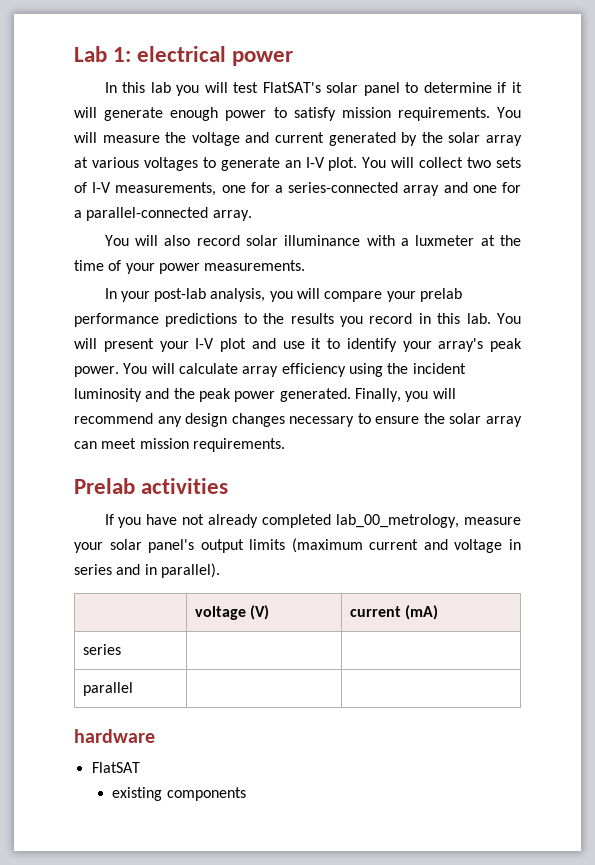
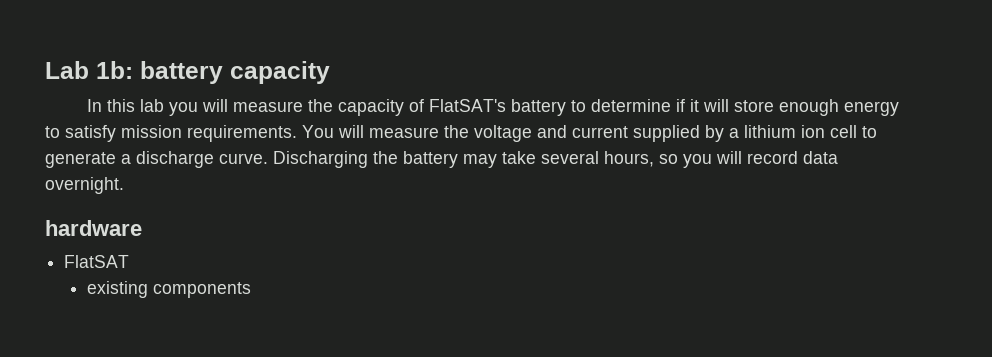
[113,46,294,66] 1: electrical power -> [96,61,330,84] 1b: battery capacity
[233,82,400,96] test FlatSAT's solar panel -> [232,99,566,116] measure the capacity of FlatSAT's battery
[104,107,267,121] generate enough power -> [733,99,899,116] store enough energy
[328,132,522,146] [74,157,521,171] [74,182,521,196] [74,207,252,221] [104,235,521,246] [74,260,306,274] [104,288,463,302] [74,313,521,327] [74,338,522,352] [74,363,466,377] [74,388,456,402] [74,413,522,427] [74,438,285,452] [74,478,229,494] [104,514,521,528] [74,538,521,553] [74,563,220,578] [194,605,270,620] [349,605,439,620] [82,644,121,655] [82,682,133,696] generated by the solar array at various voltages to generate an I-V plot. You will collect two sets of I-V measurements, one for a series-connected array and one for a parallel-connected array. // You will also record solar illuminance with a luxmeter at the time of your power measurements. // In your post-lab analysis, you will compare your prelab performance predictions to the results you record in this lab. You will present your I-V plot and use it to identify your array's peak power. You will calculate array efficiency using the incident luminosity and the peak power generated. Finally, you will recommend any design changes necessary to ensure the solar array can meet mission requirements. // Prelab activities // If you have not already completed lab_00_metrology, measure your solar panel's output limits (maximum current and voltage in series and in parallel). // | voltage (V) | current (mA) // series | | // parallel | | -> [633,125,877,142] [45,151,838,168] [45,177,124,194] supplied by a lithium ion cell to generate a discharge curve. Discharging the battery may take several hours, so you will record data overnight.

